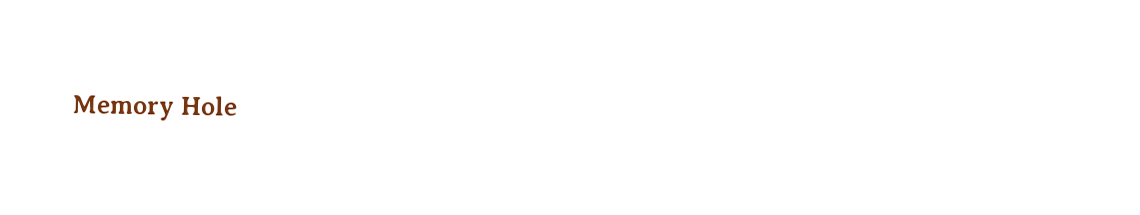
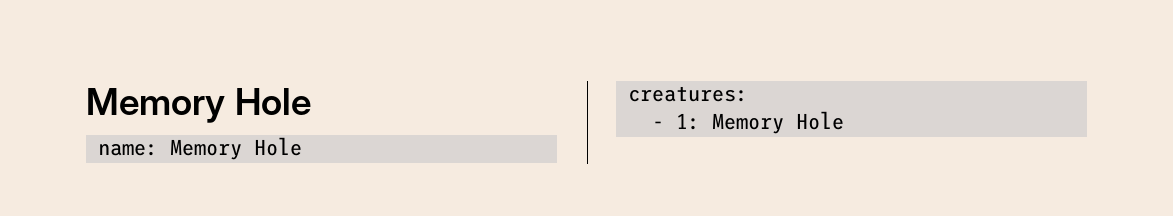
[71,95,239,121] Memory Hole -> [86,88,311,123] [98,137,303,160] [628,86,749,102] [652,111,845,134] Memory Hole // name: Memory Hole // creatures: // - 1: Memory Hole

